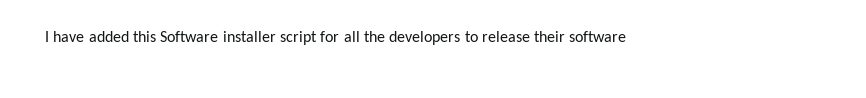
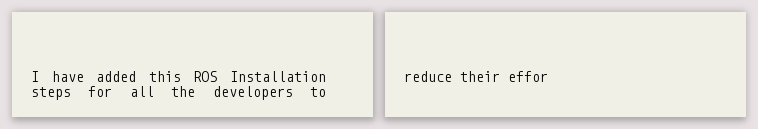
[160,31,317,45] Software installer script -> [193,71,326,82] [31,87,71,100] ROS Installation steps
[481,31,627,42] release their software -> [404,71,548,82] reduce their effor

